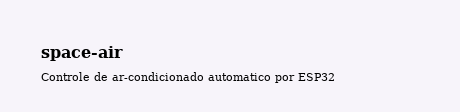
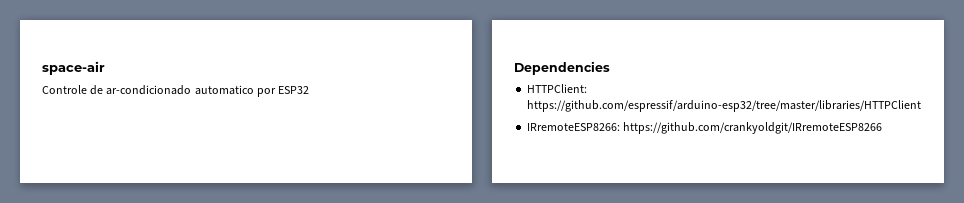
(335, 77) none -> [514,61,610,75] [527,84,588,93] [527,100,922,112] [527,122,883,134] // Dependencies // HTTPClient: https://github.com/espressif/arduino-esp32/tree/master/libraries/HTTPClient // IRremoteESP8266: https://github.com/crankyoldgit/IRremoteESP8266

